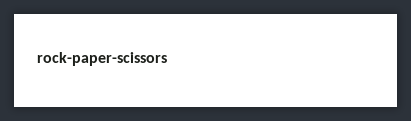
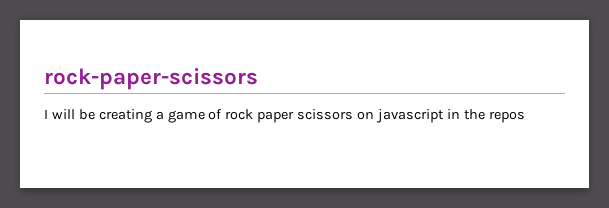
(167, 59) none -> [44,109,525,123] // I will be creating a game of rock paper scissors on javascript in the repos

